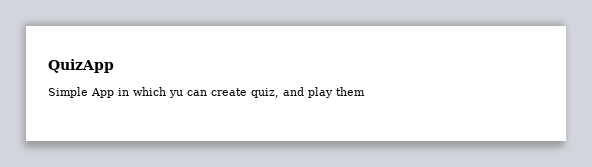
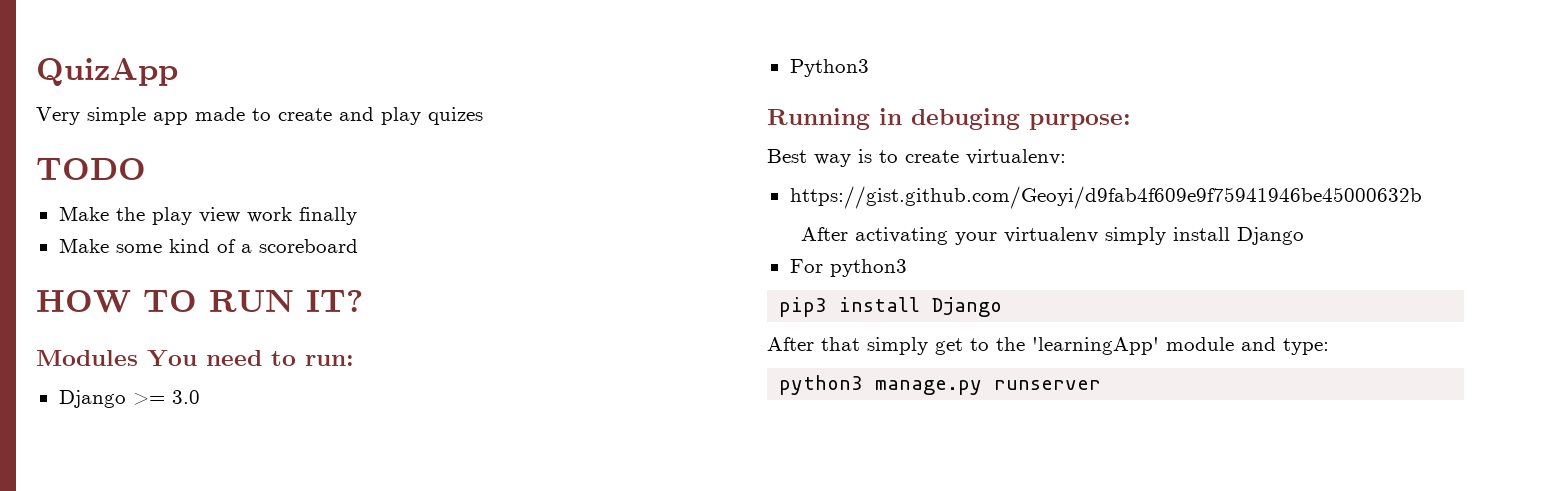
[48,87,365,98] Simple App in which yu can create quiz, and play them -> [36,107,483,125] [36,158,146,180] [58,206,357,225] [58,238,358,253] [36,290,363,313] [36,350,354,367] [58,390,200,408] [789,59,869,77] [767,108,1131,130] [767,149,1066,167] [789,186,1422,209] [801,227,1305,245] [789,259,907,277] [779,297,1003,317] [767,337,1329,355] [779,375,1102,395] Very simple app made to create and play quizes // TODO // Make the play view work finally // Make some kind of a scoreboard // HOW TO RUN IT? // Modules You need to run: // Django >= 3.0 // Python3 // Running in debuging purpose: // Best way is to create virtualenv: // https://gist.github.com/Geoyi/d9fab4f609e9f75941946be45000632b // After activating your virtualenv simply install Django // For python3 // pip3 install Django // After that simply get to the 'learningApp' module and type: // python3 manage.py runserver

